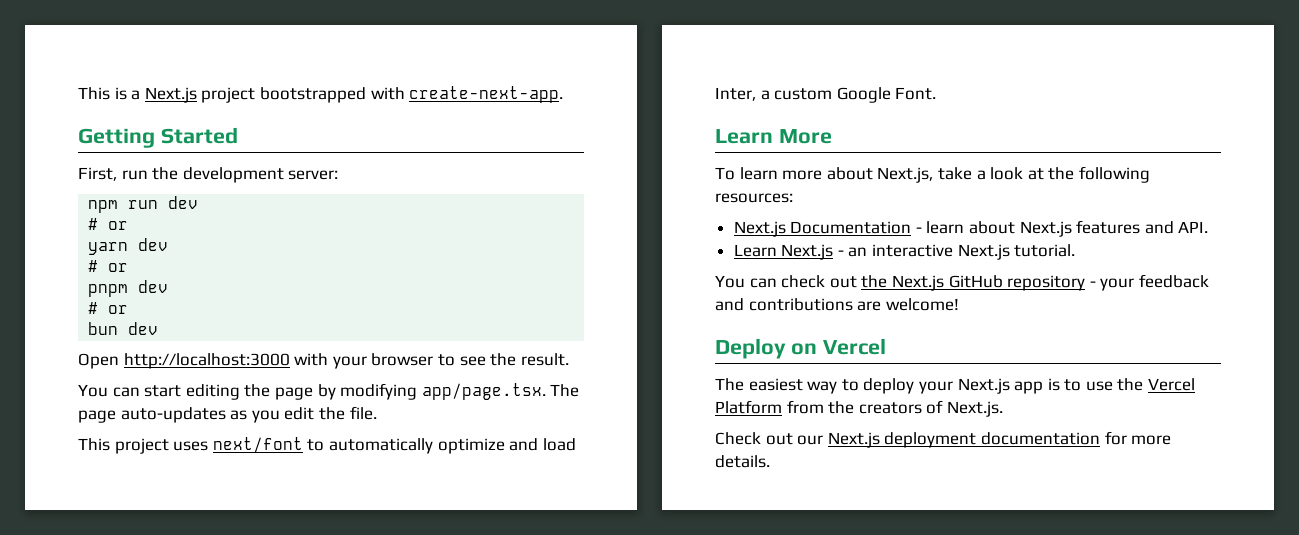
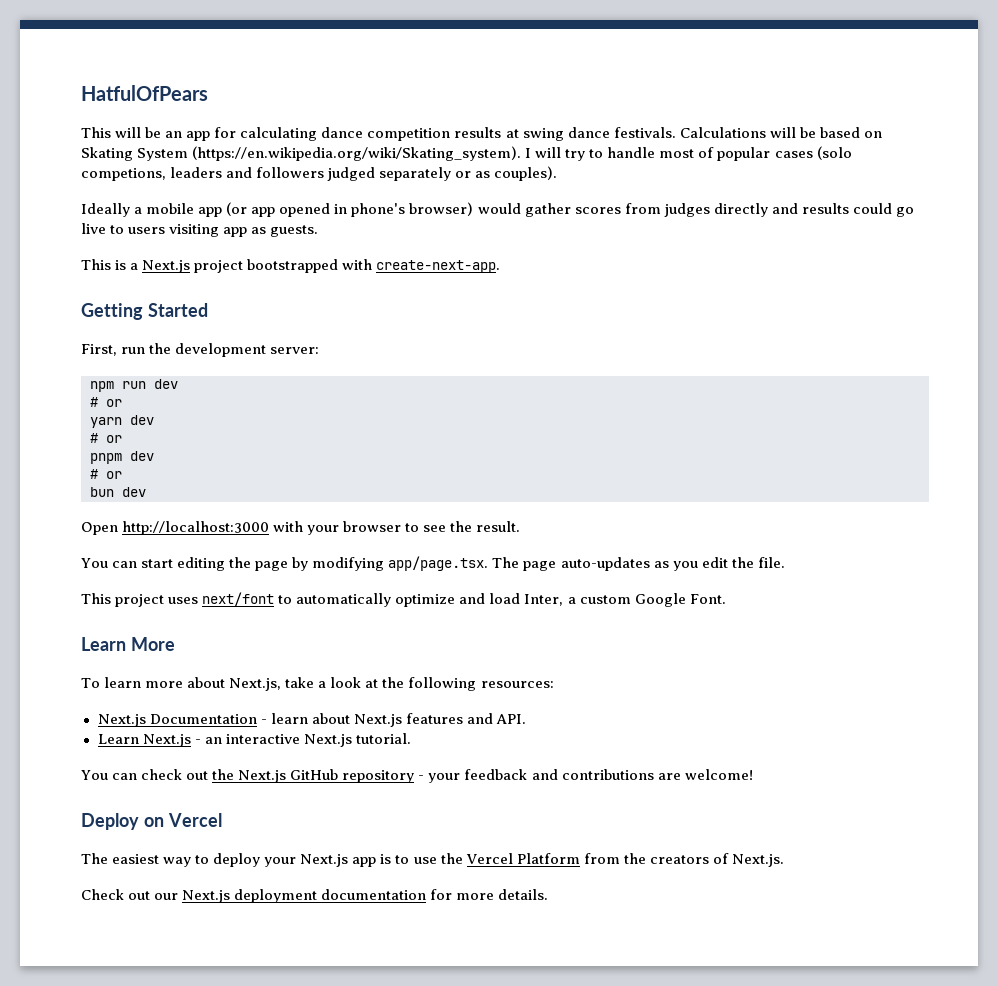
(78, 93) none -> [81,85,208,101] [81,127,882,141] [81,146,852,161] [81,166,558,181] [81,202,914,217] [81,223,319,237] HatfulOfPears // This will be an app for calculating dance competition results at swing dance festivals. Calculations will be based on Skating System (https://en.wikipedia.org/wiki/Skating_system). I will try to handle most of popular cases (solo competions, leaders and followers judged separately or as couples). // Ideally a mobile app (or app opened in phone's browser) would gather scores from judges directly and results could go live to users visiting app as guests. //

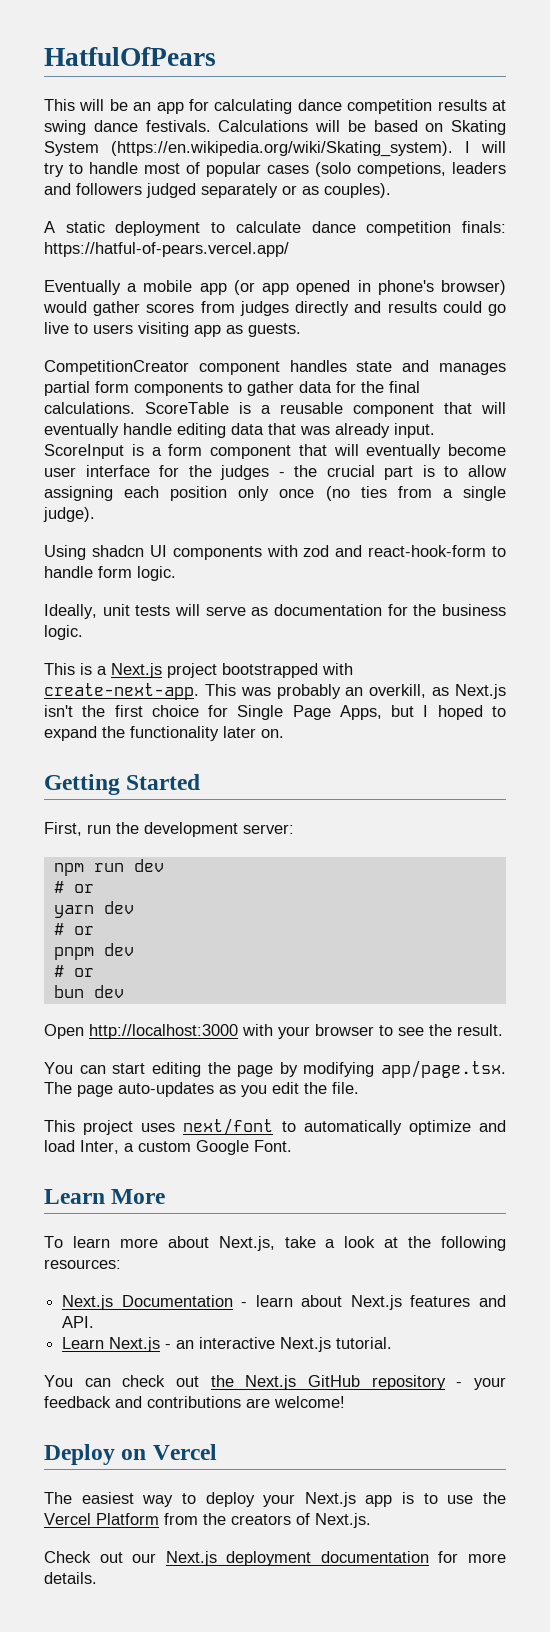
[81,203,130,217] Ideally -> [44,221,507,236] [44,242,289,257] [44,280,121,295] A static deployment to calculate dance competition finals: https://hatful-of-pears.vercel.app/ // Eventually
(319, 231) none -> [44,360,507,375] [44,381,420,396] [44,402,506,417] [44,423,435,438] [44,444,506,459] [44,465,507,480] [44,486,506,501] [43,507,95,522] [44,545,506,560] [44,566,176,581] [44,604,507,619] [44,625,83,640] // CompetitionCreator component handles state and manages partial form components to gather data for the final calculations. ScoreTable is a reusable component that will eventually handle editing data that was already input. ScoreInput is a form component that will eventually become user interface for the judges - the crucial part is to allow assigning each position only once (no ties from a single judge). // Using shadcn UI components with zod and react-hook-form to handle form logic. // Ideally, unit tests will serve as documentation for the business logic.
(501, 266) none -> [204,684,506,699] [44,705,506,720] [44,726,284,741] This was probably an overkill, as Next.js isn't the first choice for Single Page Apps, but I hoped to expand the functionality later on.

